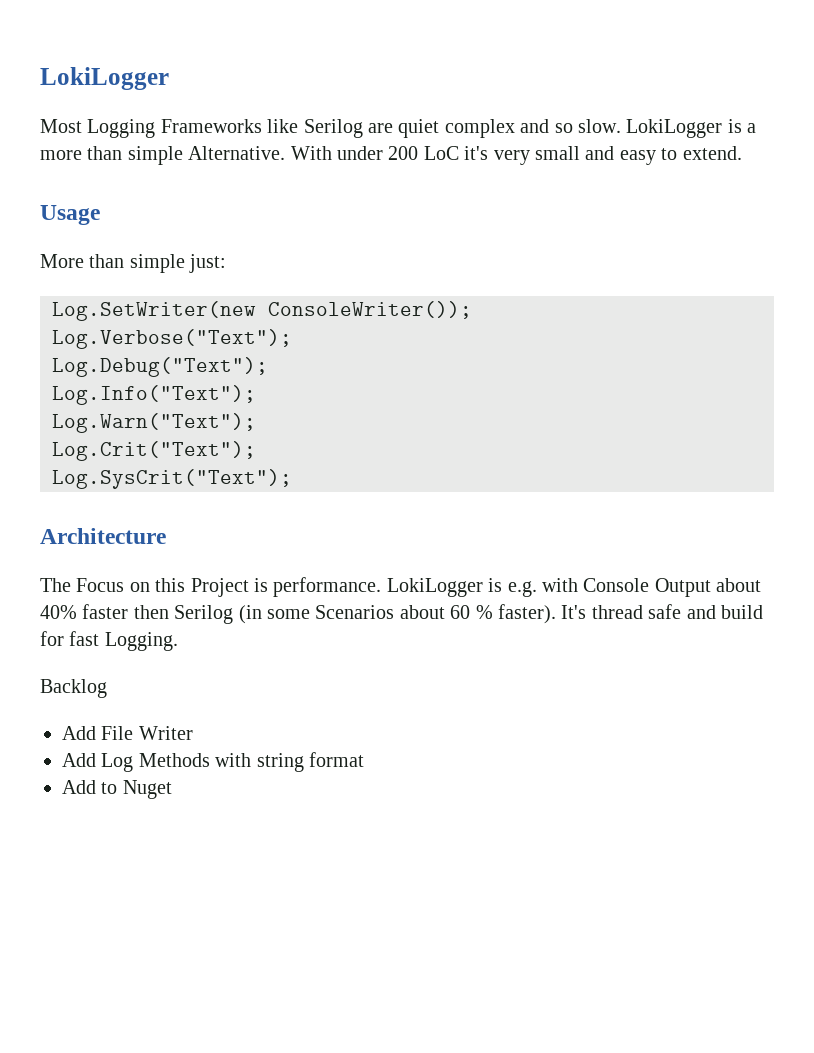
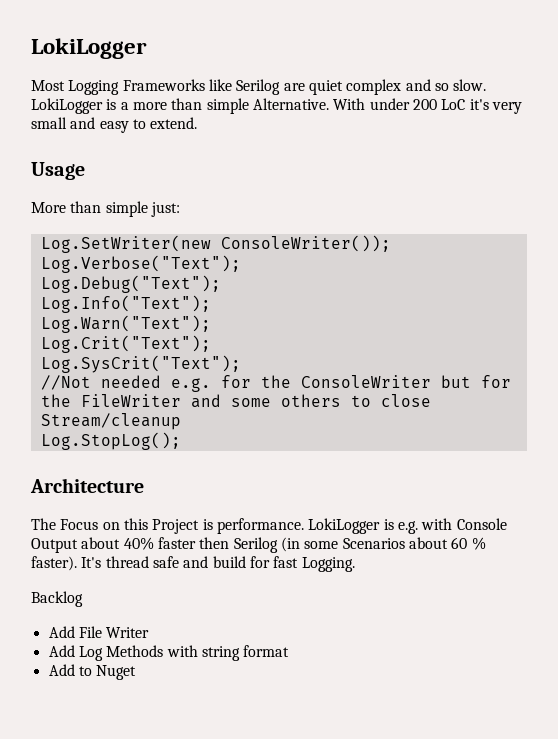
(292, 479) none -> [40,375,511,392] [40,394,431,408] [40,413,181,430] [40,432,181,450] // //Not needed e.g. for the ConsoleWriter but for the FileWriter and some others to close Stream/cleanup // Log.StopLog();

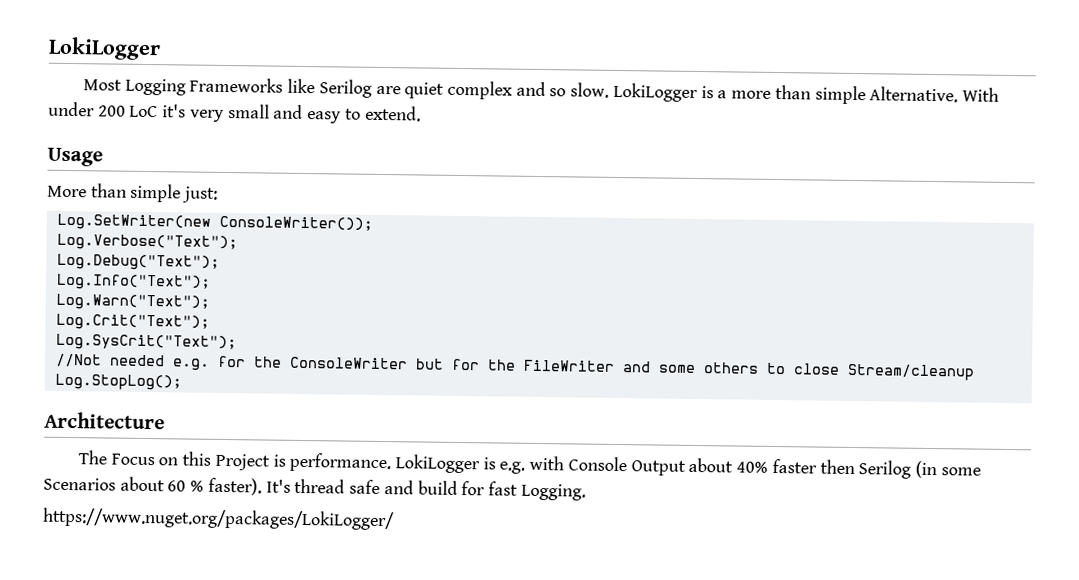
[31,591,83,607] [48,626,150,638] [48,645,290,661] [48,664,137,680] Backlog // Add File Writer // Add Log Methods with string format // Add to Nuget -> [42,507,395,531] https://www.nuget.org/packages/LokiLogger/

